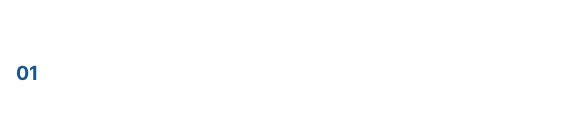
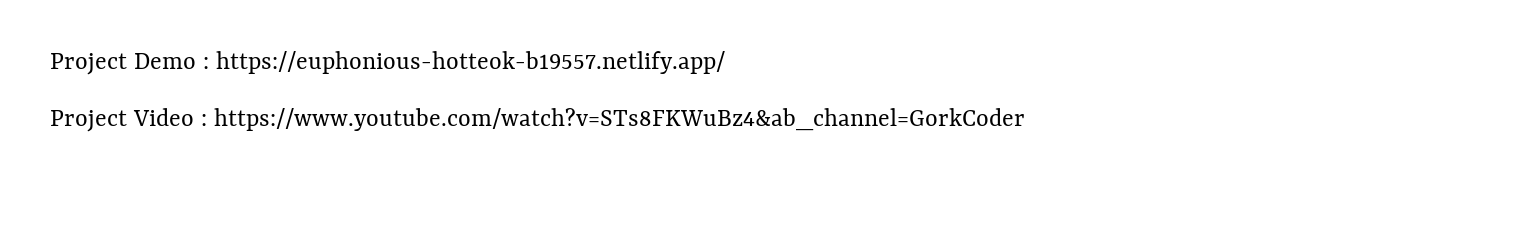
[16,65,38,81] 01 -> [50,51,726,75] [50,108,1026,132] Project Demo : https://euphonious-hotteok-b19557.netlify.app/ // Project Video : https://www.youtube.com/watch?v=STs8FKWuBz4&ab_channel=GorkCoder

